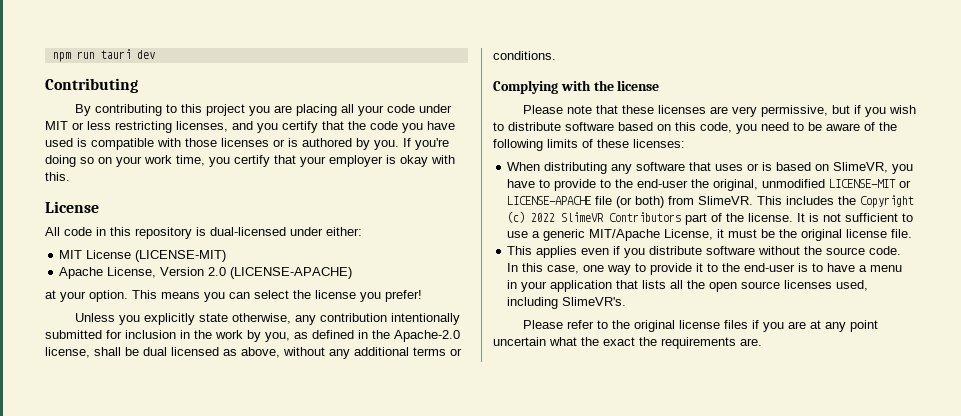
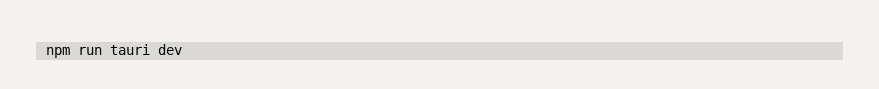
[45,78,138,93] [74,104,452,116] [45,121,455,133] [45,138,449,150] [45,155,455,167] [45,172,70,181] [45,201,99,213] [45,227,362,239] [59,250,227,262] [59,267,353,279] [45,290,422,302] [74,313,460,325] [45,330,460,342] [45,347,462,359] [493,51,556,60] [493,80,660,94] [522,105,916,117] [493,122,897,134] [493,139,685,151] [507,162,914,174] [507,179,912,191] [507,195,915,208] [507,211,914,225] [507,229,913,241] [507,246,902,258] [507,263,903,275] [507,280,869,292] [507,297,627,309] [522,320,878,332] [493,337,762,349] // Contributing // By contributing to this project you are placing all your code under MIT or less restricting licenses, and you certify that the code you have used is compatible with those licenses or is authored by you. If you're doing so on your work time, you certify that your employer is okay with this. // License // All code in this repository is dual-licensed under either: // MIT License (LICENSE-MIT) // Apache License, Version 2.0 (LICENSE-APACHE) // at your option. This means you can select the license you prefer! // Unless you explicitly state otherwise, any contribution intentionally submitted for inclusion in the work by you, as defined in the Apache-2.0 license, shall be dual licensed as above, without any additional terms or conditions. // Complying with the license // Please note that these licenses are very permissive, but if you wish to distribute software based on this code, you need to be aware of the following limits of these licenses: // When distributing any software that uses or is based on SlimeVR, you have to provide to the end-user the original, unmodified LICENSE-MIT or LICENSE-APACHE file (or both) from SlimeVR. This includes the Copyright (c) 2022 SlimeVR Contributors part of the license. It is not sufficient to use a generic MIT/Apache License, it must be the original license file. // This applies even if you distribute software without the source code. In this case, one way to provide it to the end-user is to have a menu in your application that lists all the open source licenses used, including SlimeVR's. // Please refer to the original license files if you are at any point uncertain what the exact the requirements are. -> (182, 49) none

